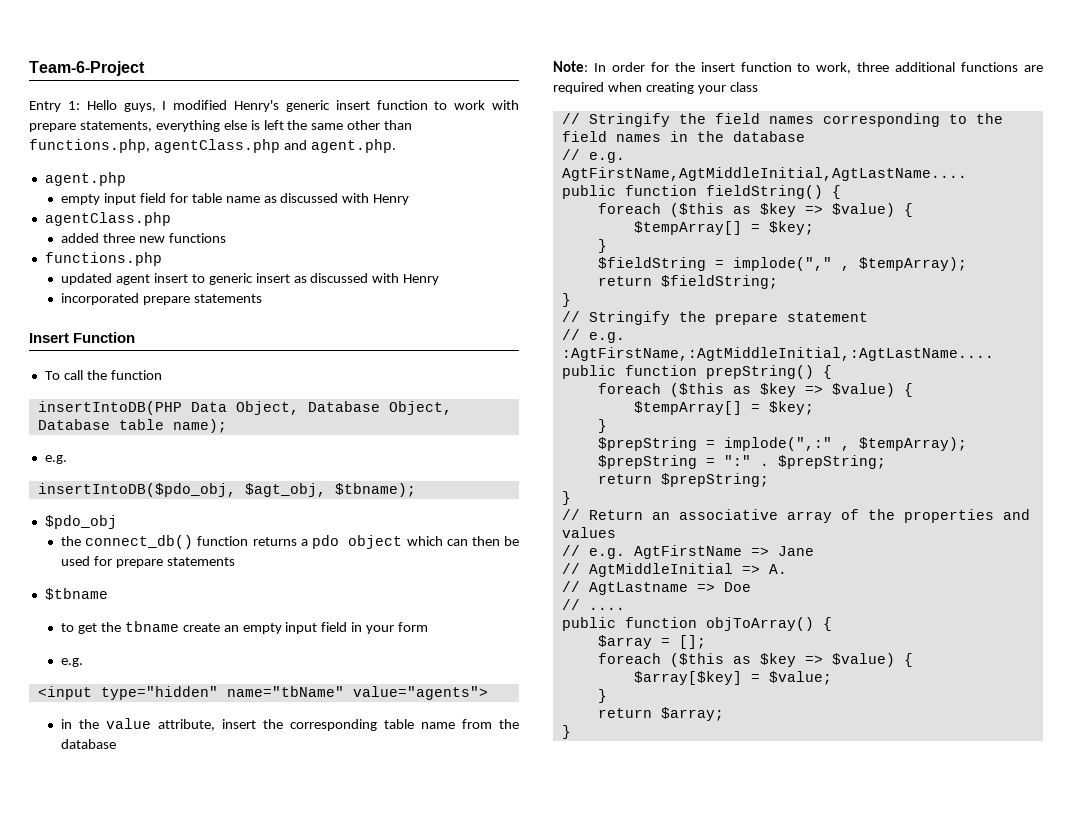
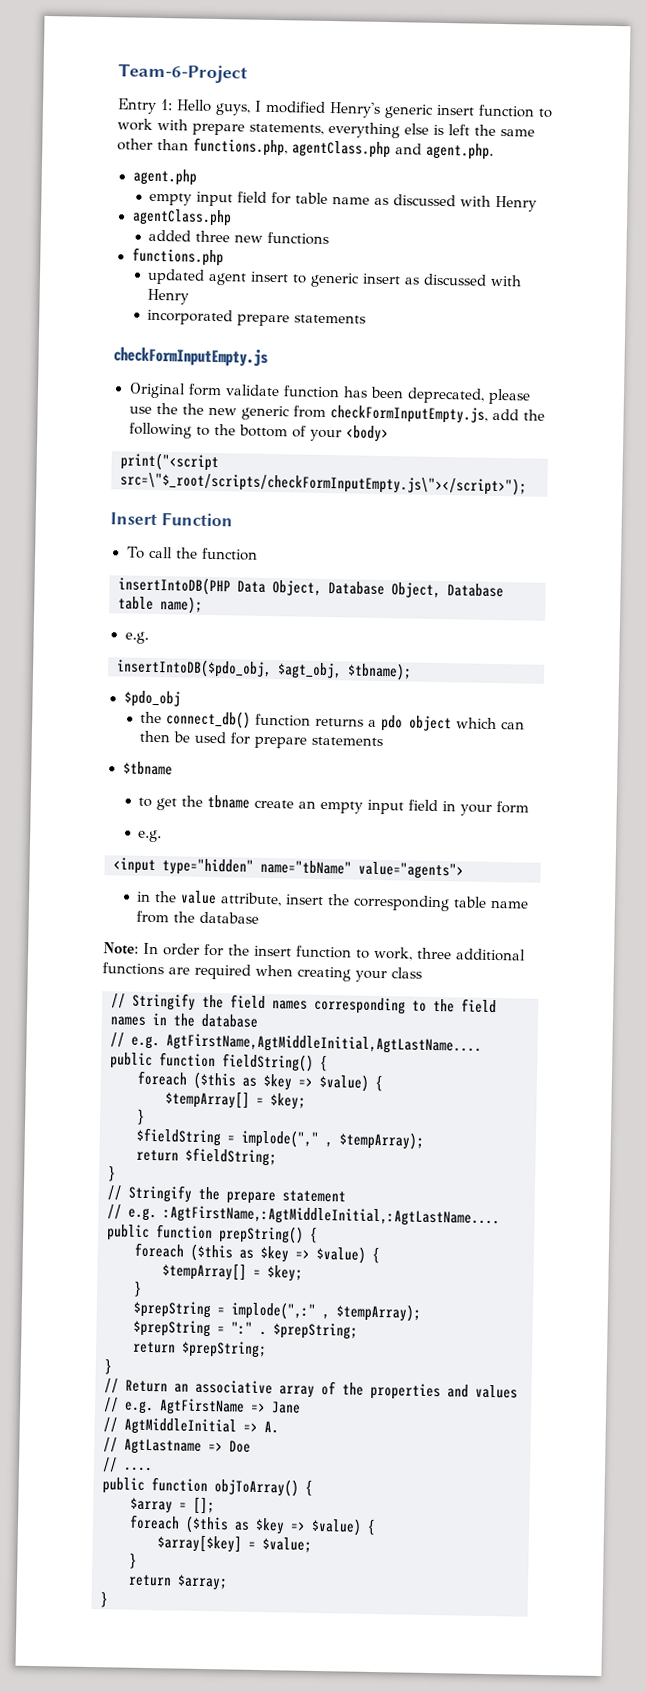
(262, 298) none -> [113,346,268,367] [128,382,531,405] [128,402,545,424] [128,422,389,443] [120,452,219,472] [120,471,527,496] // checkFormInputEmpty.js // Original form validate function has been deprecated, please use the the new generic from checkFormInputEmpty.js, add the following to the bottom of your <body> // print("<script src=\"$_root/scripts/checkFormInputEmpty.js\"></script>");

